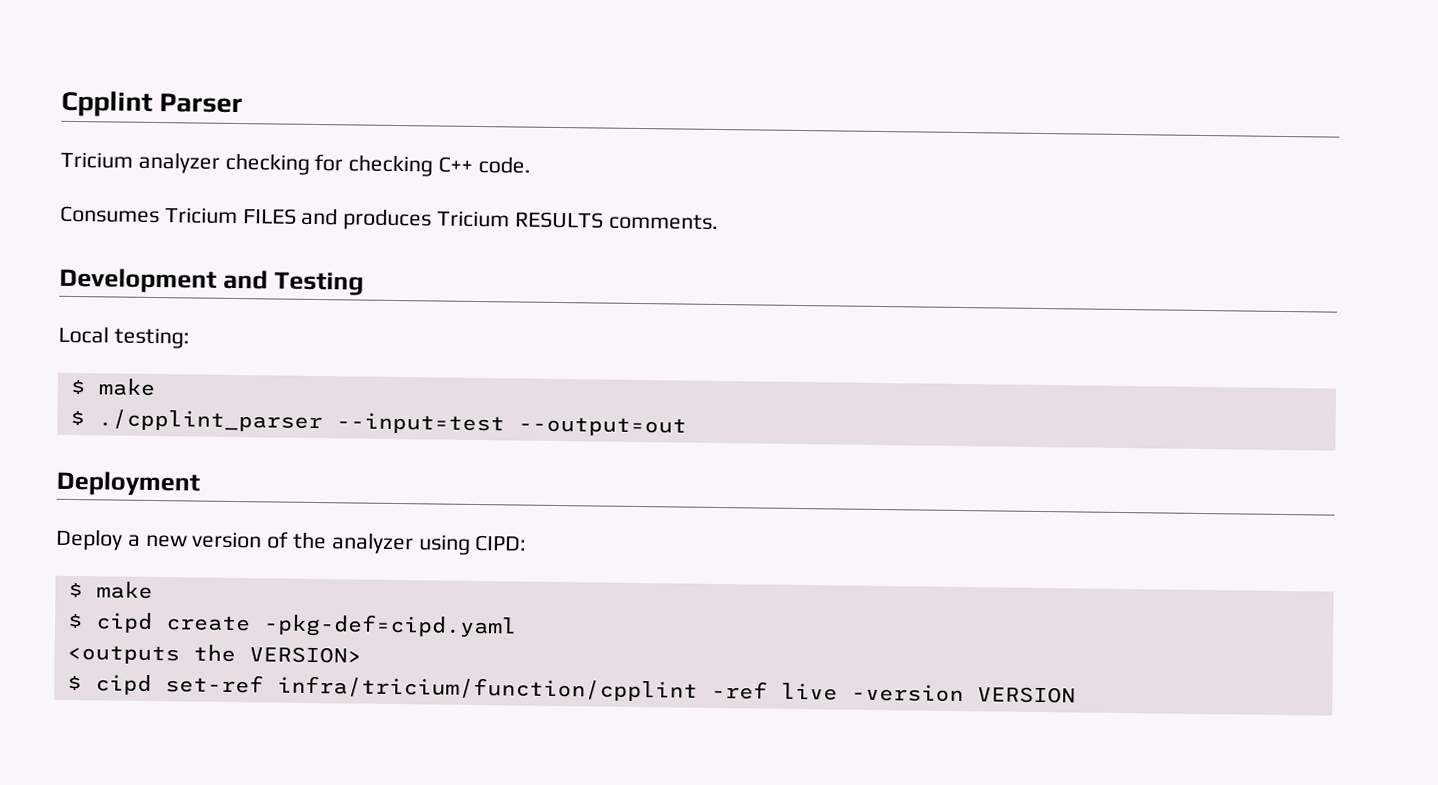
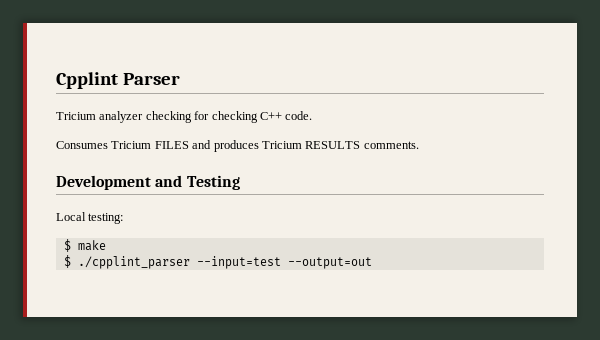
[56,470,200,497] [55,528,528,555] [67,581,153,599] [67,612,517,639] [66,644,362,665] [66,674,1076,704] // Deployment // Deploy a new version of the analyzer using CIPD: // $ make // $ cipd create -pkg-def=cipd.yaml // <outputs the VERSION> // $ cipd set-ref infra/tricium/function/cpplint -ref live -version VERSION -> (372, 263) none

